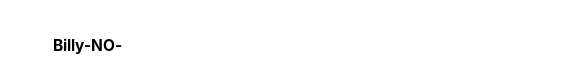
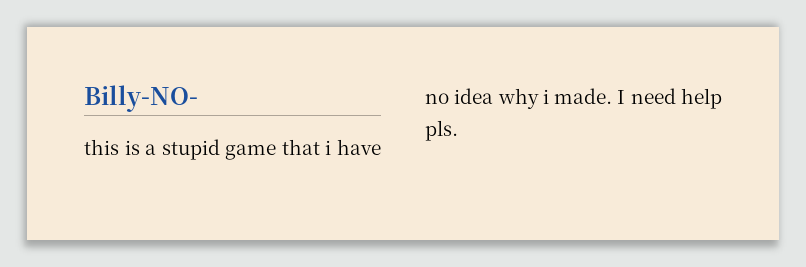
(122, 46) none -> [84,139,381,160] [425,88,722,109] [425,120,458,141] // this is a stupid game that i have no idea why i made. I need help pls.

